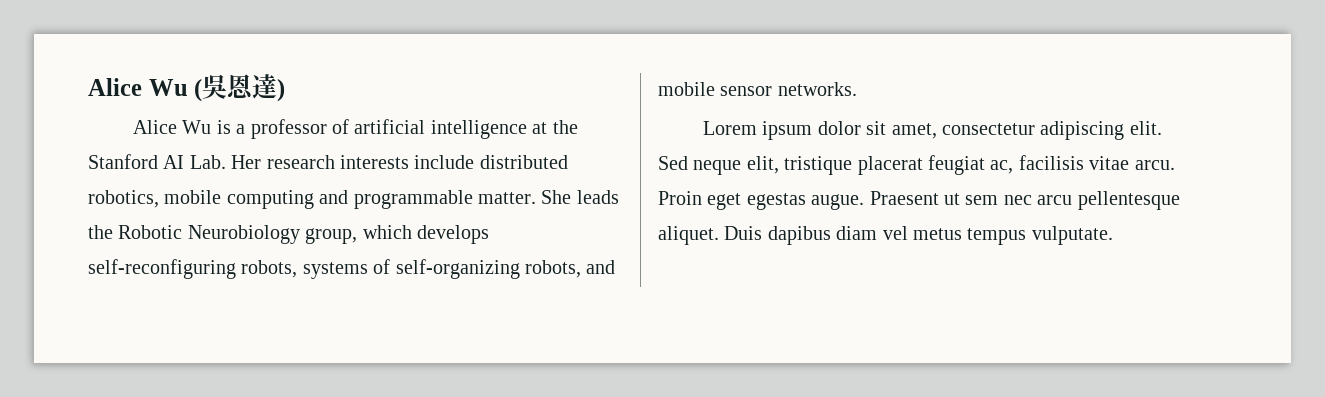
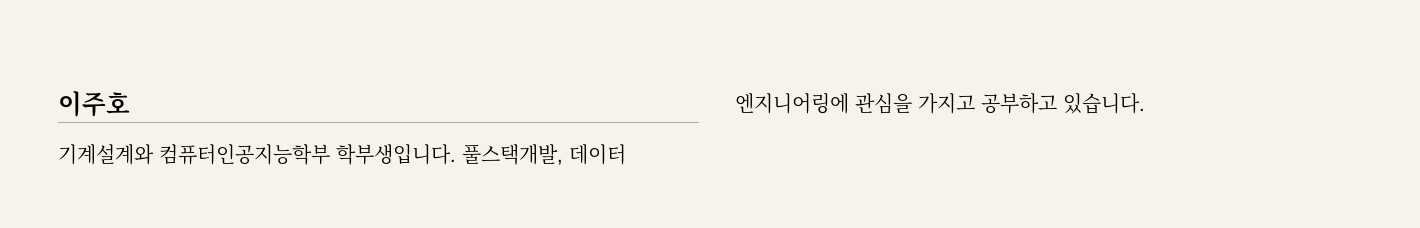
[88,74,286,102] [133,119,578,139] [88,154,568,169] [88,190,619,209] [88,225,489,244] [88,259,616,279] [658,82,857,96] [703,121,1162,140] [658,155,1175,175] [658,191,1180,210] [658,226,1113,245] Alice Wu (吳恩達) // Alice Wu is a professor of artificial intelligence at the Stanford AI Lab. Her research interests include distributed robotics, mobile computing and programmable matter. She leads the Robotic Neurobiology group, which develops self-reconfiguring robots, systems of self-organizing robots, and mobile sensor networks. // Lorem ipsum dolor sit amet, consectetur adipiscing elit. Sed neque elit, tristique placerat feugiat ac, facilisis vitae arcu. Proin eget egestas augue. Praesent ut sem nec arcu pellentesque aliquet. Duis dapibus diam vel metus tempus vulputate. -> [58,91,130,117] [58,144,626,165] [735,93,1145,114] 이주호 // 기계설계와 컴퓨터인공지능학부 학부생입니다. 풀스택개발, 데이터 엔지니어링에 관심을 가지고 공부하고 있습니다.

